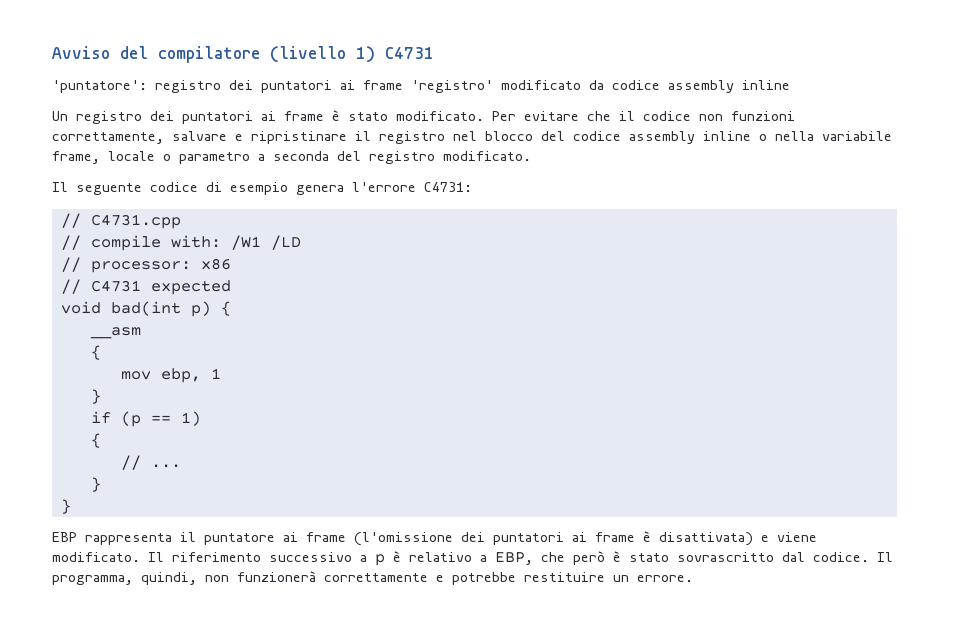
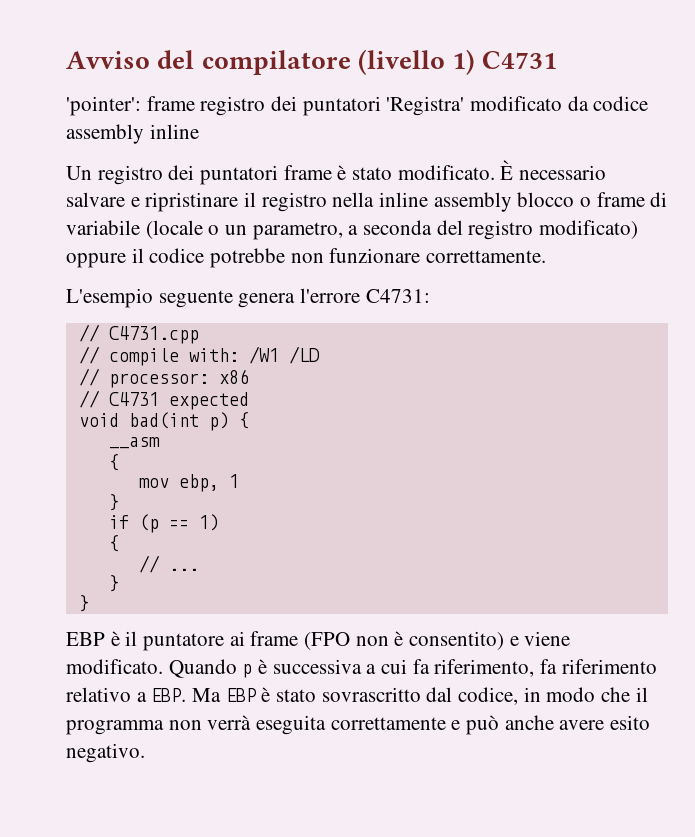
[52,80,493,93] 'puntatore': registro dei puntatori ai frame 'registro' -> [66,96,465,116] 'pointer': frame registro dei puntatori 'Registra'
[261,111,276,121] ai -> (279, 175) none
[492,111,795,121] [52,132,164,144] Per evitare che il codice non funzioni correttamente, -> [500,160,607,180] È necessario
[453,131,892,144] [52,151,531,164] [52,182,288,195] nel blocco del codice assembly inline o nella variabile frame, locale o parametro a seconda del registro modificato. // Il seguente codice di esempio -> [332,192,668,212] [66,220,639,240] [66,248,547,268] [66,288,233,308] nella inline assembly blocco o frame di variabile (locale o un parametro, a seconda del registro modificato) oppure il codice potrebbe non funzionare correttamente. // L'esempio seguente
[85,533,172,545] rappresenta -> [110,631,120,646] è
[354,531,817,546] [52,551,893,566] [52,571,693,585] (l'omissione dei puntatori ai frame è disattivata) e viene modificato. Il riferimento successivo a p è relativo a EBP, che però è stato sovrascritto dal codice. Il programma, quindi, non funzionerà correttamente e potrebbe restituire un errore. -> [304,631,571,650] [66,659,657,678] [66,687,648,705] [66,715,651,735] [66,743,145,763] (FPO non è consentito) e viene modificato. Quando p è successiva a cui fa riferimento, fa riferimento relativo a EBP. Ma EBP è stato sovrascritto dal codice, in modo che il programma non verrà eseguita correttamente e può anche avere esito negativo.

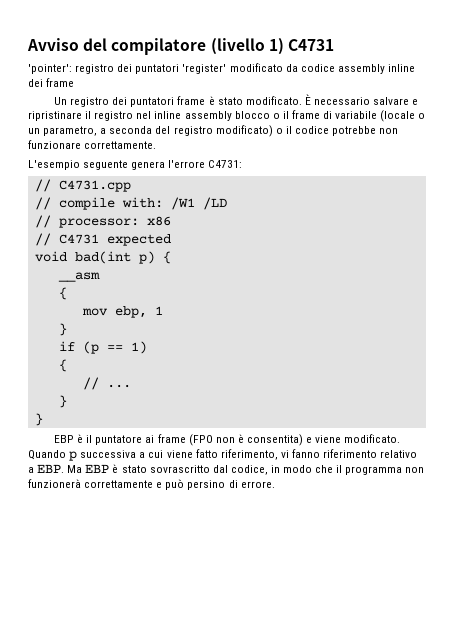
[146,96,465,116] frame registro dei puntatori 'Registra' -> [75,64,227,74] registro dei puntatori 'register'
(199, 131) none -> [28,78,75,87] dei frame
[332,192,375,207] nella -> [136,111,152,119] nel
(592, 202) none -> [282,111,289,119] il
[66,253,126,268] oppure -> [275,128,283,134] o
[409,631,505,650] consentito) -> [246,434,303,446] consentita)
[258,659,268,674] è -> (78, 456) none
[412,659,558,677] fa riferimento, fa -> [166,449,320,460] viene fatto riferimento, vi fanno
[207,715,327,735] verrà eseguita -> [28,479,81,488] funzionerà
[504,715,651,730] [66,743,145,763] anche avere esito negativo. -> [187,480,275,490] persino di errore.

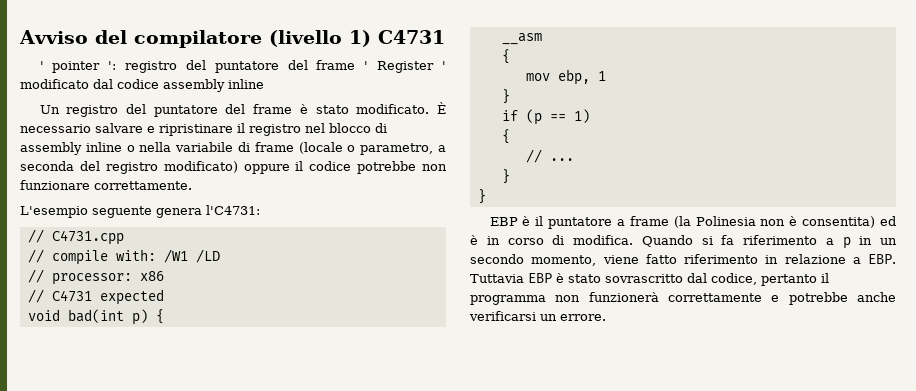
[28,63,298,74] 'pointer': registro dei puntatori 'register' modificato da -> [39,60,446,73] [20,79,113,89] ' pointer ': registro del puntatore del frame ' Register ' modificato dal
[28,78,75,87] dei frame -> (264, 84) none
[112,97,175,107] dei puntatori -> [126,104,246,117] del puntatore del
[154,110,378,121] inline assembly blocco o il frame di variabile -> [329,123,387,133] [20,142,294,155] blocco di assembly inline o nella variabile di frame
[28,128,40,134] un -> (356, 148) none
[275,128,283,134] o -> [243,164,290,174] oppure
[168,160,243,168] l'errore C4731: -> [206,205,260,215] l'C4731:
[145,434,401,446] [28,449,418,461] ai frame (FPO non è consentita) e viene modificato. Quando p successiva a cui viene fatto riferimento, vi fanno riferimento relativo -> [617,216,896,228] [470,235,897,249] [470,254,846,266] a frame (la Polinesia non è consentita) ed è in corso di modifica. Quando si fa riferimento a p in un secondo momento, viene fatto riferimento in relazione
[67,465,83,473] Ma -> [470,274,524,283] Tuttavia
[270,465,334,473] in modo che -> [761,274,817,286] pertanto
[165,479,238,490] può persino di -> [788,292,896,305] [469,311,557,321] potrebbe anche verificarsi un

